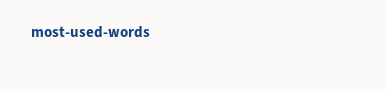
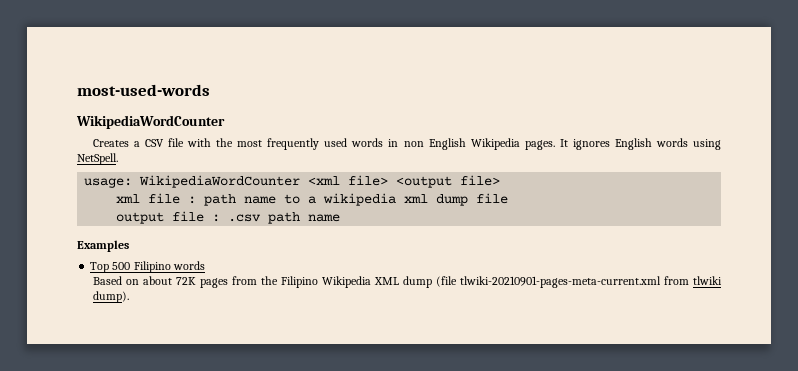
(150, 32) none -> [76,115,225,129] [92,138,721,150] [77,153,118,165] [84,175,501,188] [116,193,509,206] [116,211,341,224] [77,240,129,252] [90,261,205,273] [92,276,722,288] [92,291,129,303] // WikipediaWordCounter // Creates a CSV file with the most frequently used words in non English Wikipedia pages. It ignores English words using NetSpell. // usage: WikipediaWordCounter <xml file> <output file> // xml file : path name to a wikipedia xml dump file // output file : .csv path name // Examples // Top 500 Filipino words // Based on about 72K pages from the Filipino Wikipedia XML dump (file tlwiki-20210901-pages-meta-current.xml from tlwiki dump).

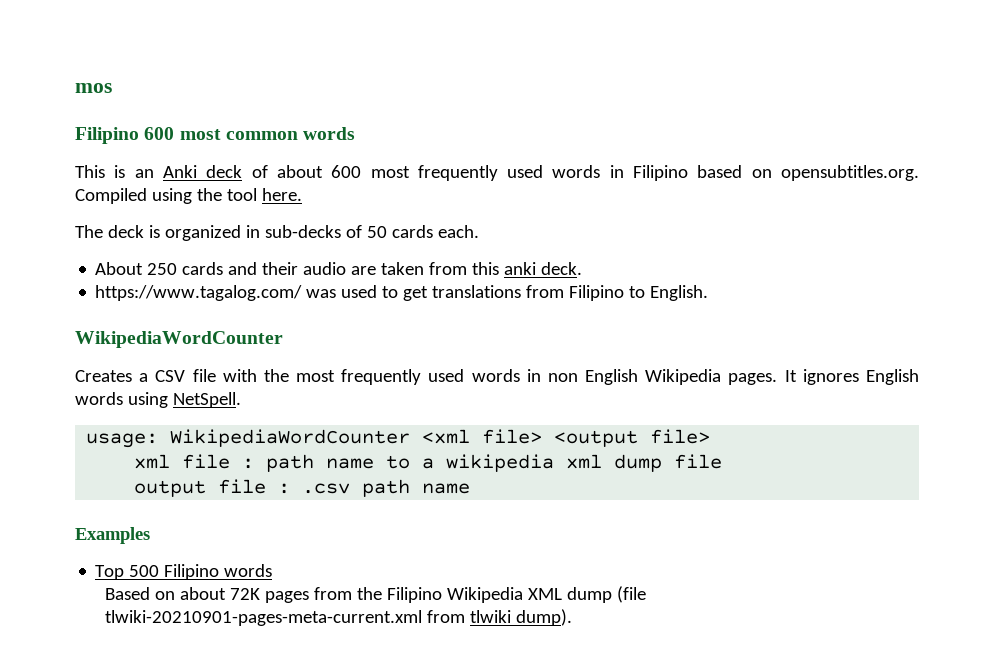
[77,84,210,96] most-used-words -> [75,83,112,93] [75,127,356,144] [75,165,919,181] [75,188,302,204] [75,225,479,241] [95,262,583,275] [95,285,709,301] mos // Filipino 600 most common words // This is an Anki deck of about 600 most frequently used words in Filipino based on opensubtitles.org. Compiled using the tool here. // The deck is organized in sub-decks of 50 cards each. // About 250 cards and their audio are taken from this anki deck. // https://www.tagalog.com/ was used to get translations from Filipino to English.

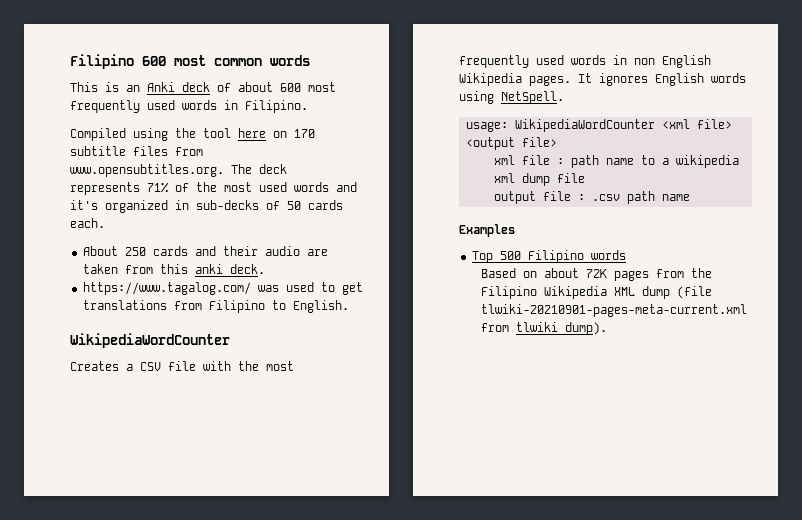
[75,83,112,93] mos // -> (70, 61) none
[633,165,919,181] [75,188,302,204] [75,225,160,238] Filipino based on opensubtitles.org. Compiled using the tool here. // The deck is -> [245,100,308,113] [70,128,315,141] [70,146,203,156] [70,164,287,177] [70,182,357,195] [70,200,98,210] Filipino. // Compiled using the tool here on 170 subtitle files from www.opensubtitles.org. The deck represents 71% of the most used words and it's

